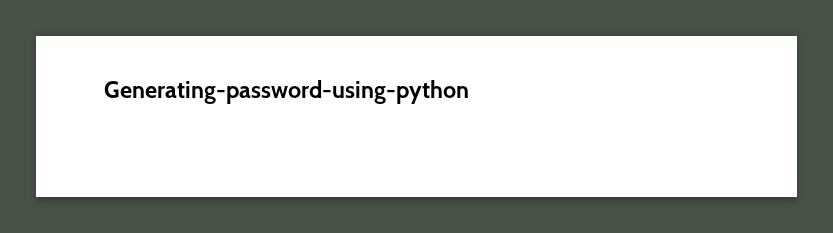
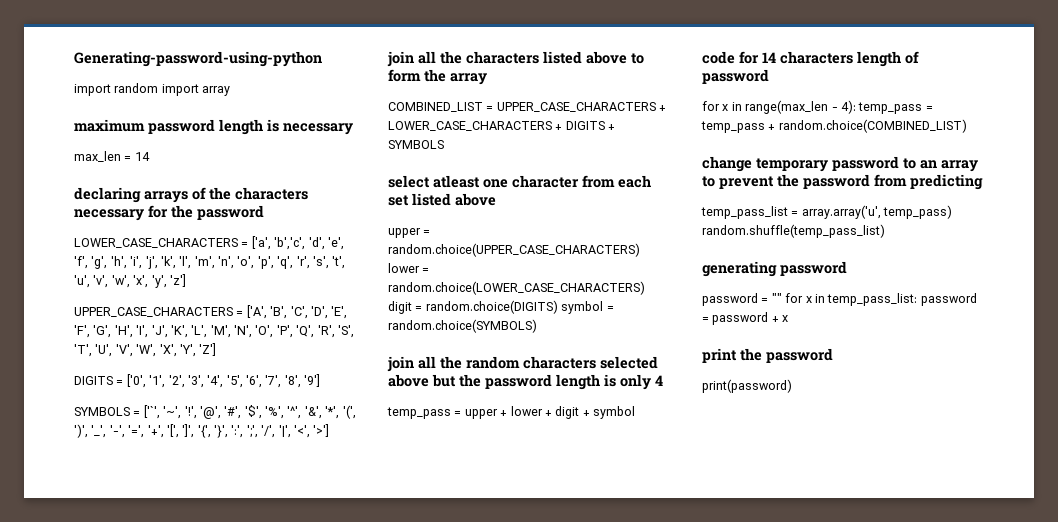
(469, 92) none -> [74,83,231,96] [74,119,353,135] [74,151,150,162] [74,187,308,203] [74,205,264,221] [74,236,344,250] [74,256,346,269] [74,274,186,288] [74,305,348,319] [74,325,354,338] [74,343,217,357] [74,374,321,388] [74,405,356,419] [74,424,330,438] [387,51,644,67] [388,69,487,85] [388,102,667,112] [388,121,616,131] [388,140,444,149] [388,175,651,188] [388,193,496,206] [388,228,431,238] [388,243,640,257] [388,263,430,273] [388,281,645,295] [388,300,614,314] [388,319,537,333] [387,356,658,372] [388,374,663,390] [387,406,635,419] [702,51,919,67] [702,69,769,84] [702,100,933,114] [701,119,967,133] [702,156,978,172] [702,174,983,190] [701,205,953,219] [702,224,885,238] [702,261,847,277] [702,293,977,306] [702,312,789,325] [702,348,833,363] [702,379,792,393] // import random import array // maximum password length is necessary // max_len = 14 // declaring arrays of the characters necessary for the password // LOWER_CASE_CHARACTERS = ['a', 'b','c', 'd', 'e', 'f', 'g', 'h', 'i', 'j', 'k', 'l', 'm', 'n', 'o', 'p', 'q', 'r', 's', 't', 'u', 'v', 'w', 'x', 'y', 'z'] // UPPER_CASE_CHARACTERS = ['A', 'B', 'C', 'D', 'E', 'F', 'G', 'H', 'I', 'J', 'K', 'L', 'M', 'N', 'O', 'P', 'Q', 'R', 'S', 'T', 'U', 'V', 'W', 'X', 'Y', 'Z'] // DIGITS = ['0', '1', '2', '3', '4', '5', '6', '7', '8', '9'] // SYMBOLS = ['`', '~', '!', '@', '#', '$', '%', '^', '&', '*', '(', ')', '_', '-', '=', '+', '[', ']', '{', '}', ':', ';', '/', '|', '<', '>'] // join all the characters listed above to form the array // COMBINED_LIST = UPPER_CASE_CHARACTERS + LOWER_CASE_CHARACTERS + DIGITS + SYMBOLS // select atleast one character from each set listed above // upper = random.choice(UPPER_CASE_CHARACTERS) lower = random.choice(LOWER_CASE_CHARACTERS) digit = random.choice(DIGITS) symbol = random.choice(SYMBOLS) // join all the random characters selected above but the password length is only 4 // temp_pass = upper + lower + digit + symbol // code for 14 characters length of password // for x in range(max_len - 4): temp_pass = temp_pass + random.choice(COMBINED_LIST) // change temporary password to an array to prevent the password from predicting // temp_pass_list = array.array('u', temp_pass) random.shuffle(temp_pass_list) // generating password // password = "" for x in temp_pass_list: password = password + x // print the password // print(password)

